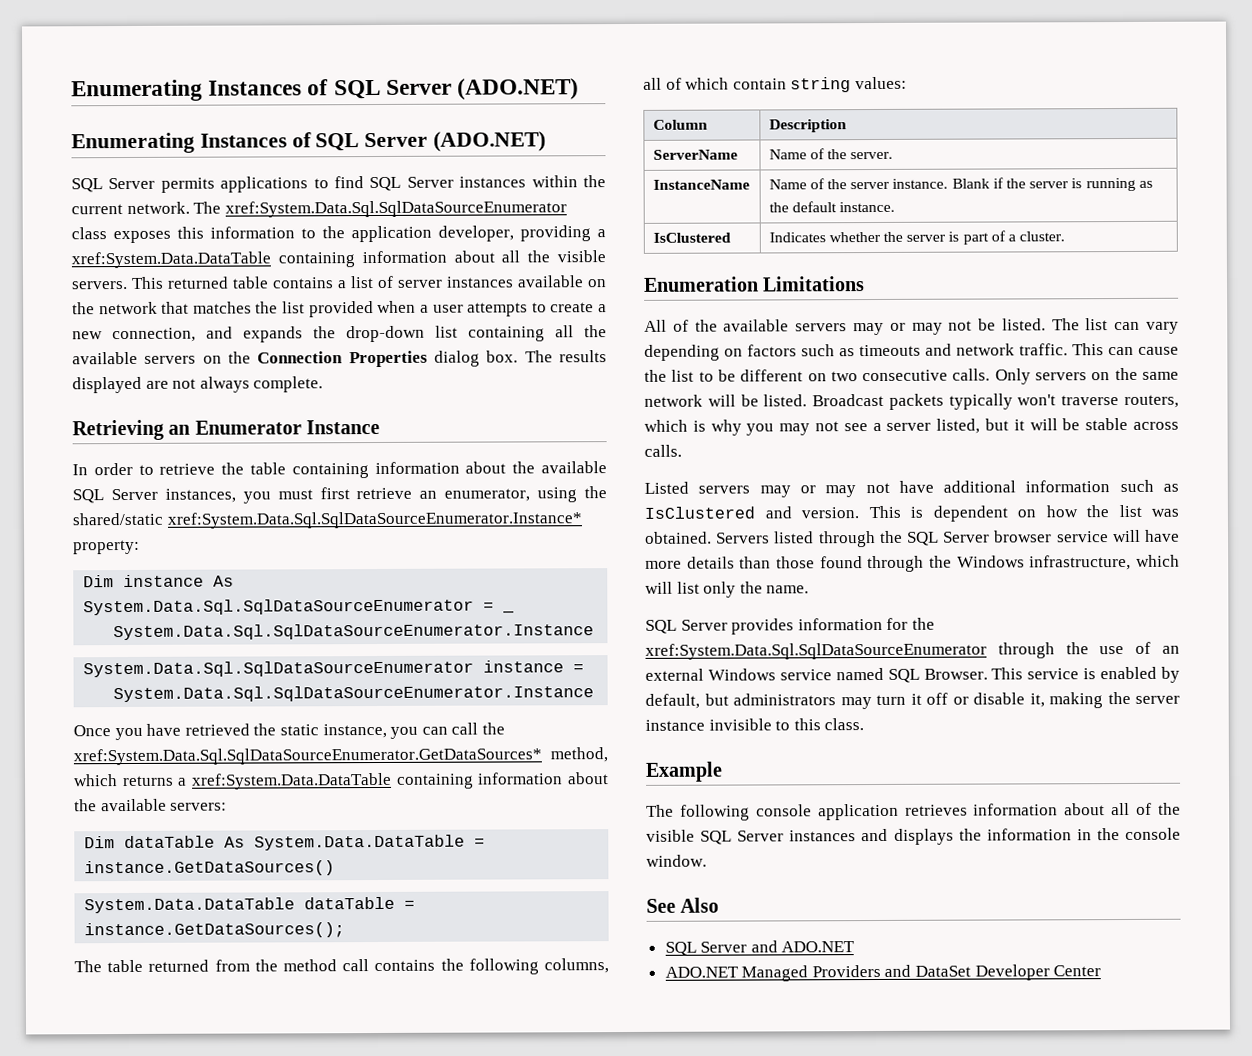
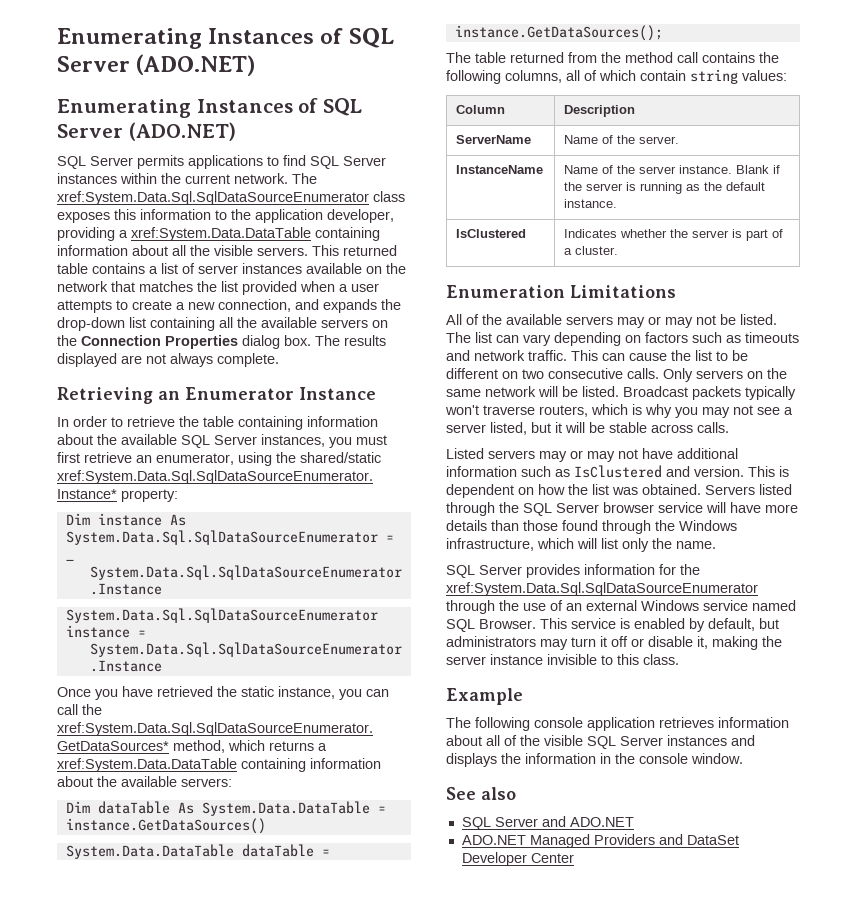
[680,897,720,913] Also -> [481,787,516,800] also

